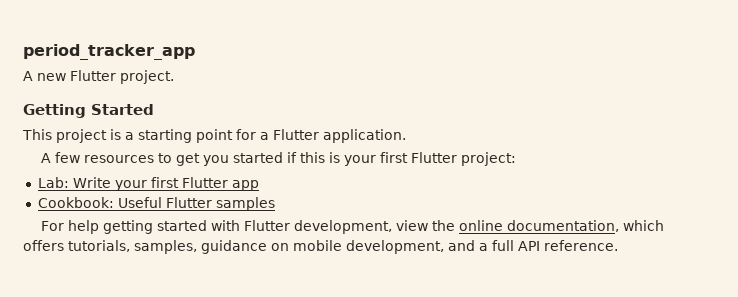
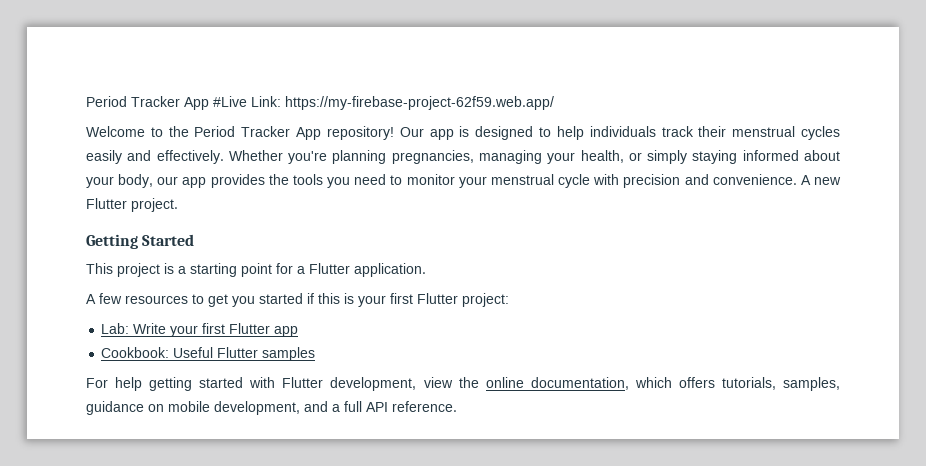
[23,44,195,60] period_tracker_app // -> [86,96,554,110] [86,126,841,140] [86,150,841,164] [86,174,797,188] Period Tracker App #Live Link: https://my-firebase-project-62f59.web.app/ // Welcome to the Period Tracker App repository! Our app is designed to help individuals track their menstrual cycles easily and effectively. Whether you're planning pregnancies, managing your health, or simply staying informed about your body, our app provides the tools you need to monitor your menstrual cycle with precision and convenience.

